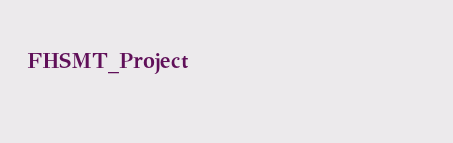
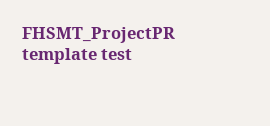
[27,52,189,74] FHSMT_Project -> [22,27,175,43] [22,48,133,64] FHSMT_ProjectPR template test

